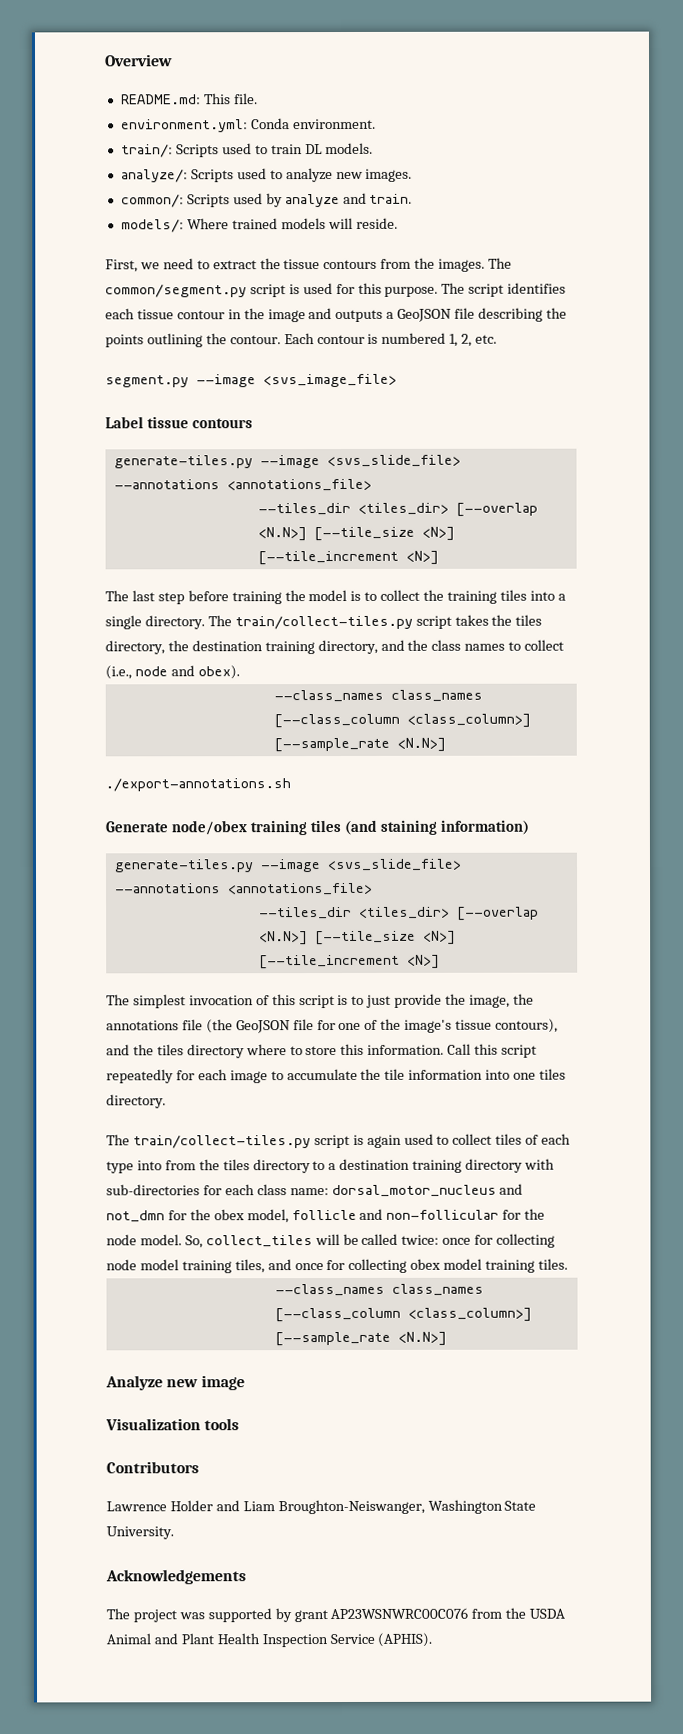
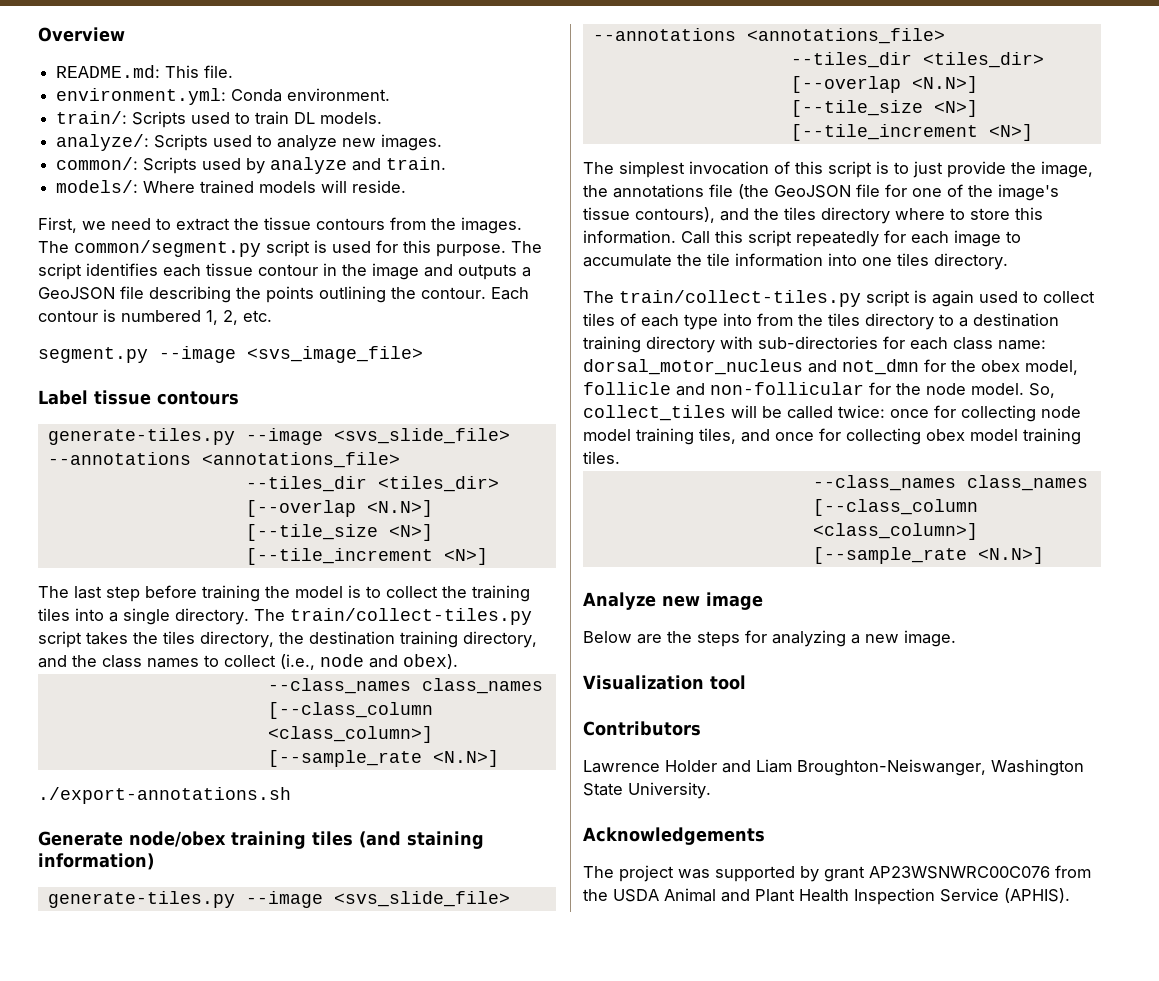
(245, 1383) none -> [583,630,956,647] // Below are the steps for analyzing a new image.
[204,1418,240,1431] tools -> [710,675,746,690] tool

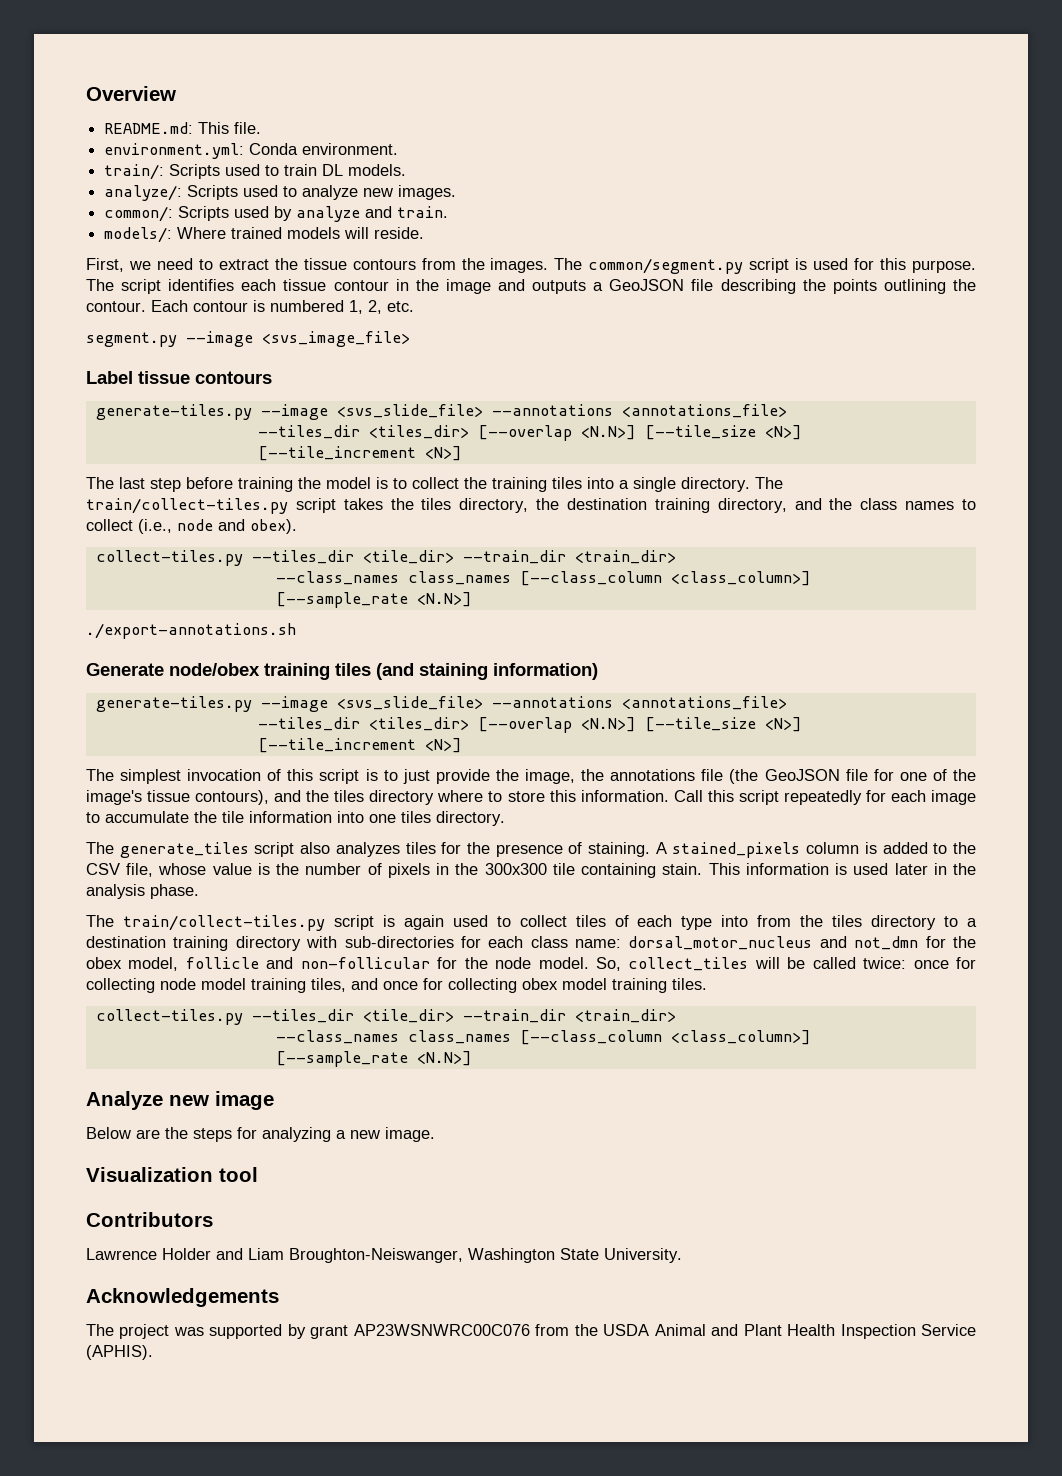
(458, 661) none -> [95,550,676,566] // collect-tiles.py --tiles_dir <tile_dir> --train_dir <train_dir>
(1008, 261) none -> [86,842,977,858] [86,863,976,878] [86,884,199,899] // The generate_tiles script also analyzes tiles for the presence of staining. A stained_pixels column is added to the CSV file, whose value is the number of pixels in the 300x300 tile containing stain. This information is used later in the analysis phase.
(620, 457) none -> [95,1009,676,1025] // collect-tiles.py --tiles_dir <tile_dir> --train_dir <train_dir>

